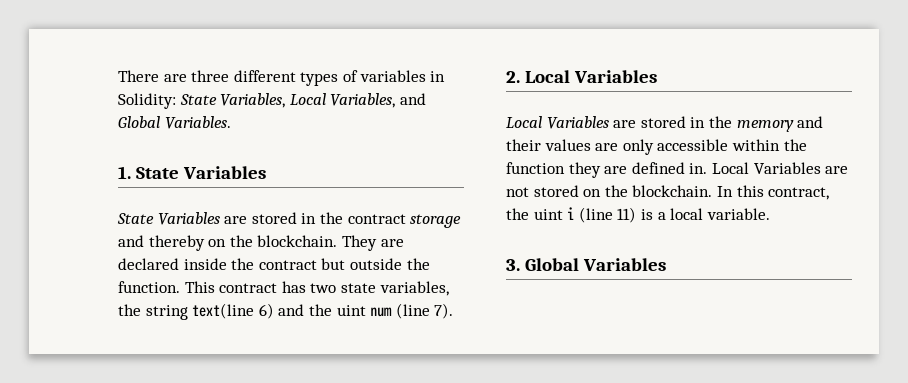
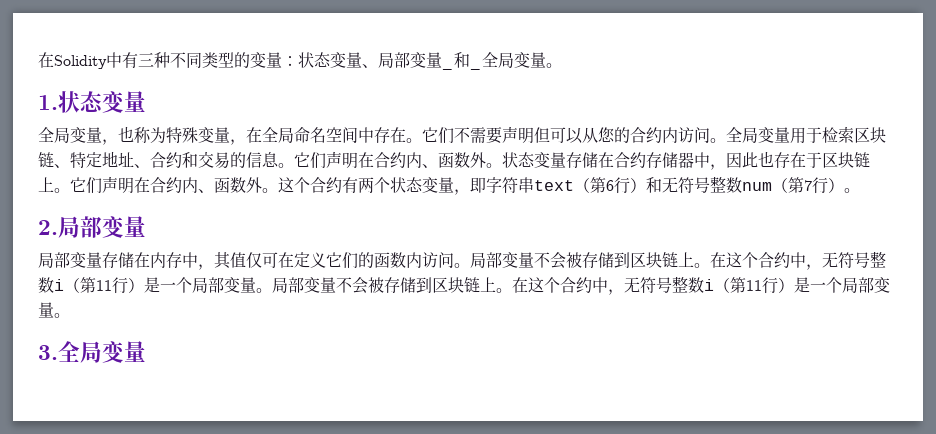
[118,70,446,86] [118,93,426,109] [118,116,231,129] [118,166,266,179] [117,212,462,228] [118,235,404,251] [118,258,430,270] [118,281,449,296] [118,303,454,320] [506,70,657,83] [506,116,824,132] [506,139,807,155] [506,162,849,178] [506,185,830,200] [506,207,770,223] There are three different types of variables in Solidity: State Variables, Local Variables, and Global Variables. // 1. State Variables // State Variables are stored in the contract storage and thereby on the blockchain. They are declared inside the contract but outside the function. This contract has two state variables, the string text(line 6) and the uint num (line 7). // 2. Local Variables // Local Variables are stored in the memory and their values are only accessible within the function they are defined in. Local Variables are not stored on the blockchain. In this contract, the uint i (line 11) is a local variable. -> [38,52,562,70] [38,91,146,113] [38,126,886,145] [38,151,870,170] [38,176,860,195] [38,216,146,238] [38,251,886,270] [38,276,890,295] [38,302,70,318] 在Solidity中有三种不同类型的变量：状态变量、局部变量_和_全局变量。 // 1.状态变量 // 全局变量，也称为特殊变量，在全局命名空间中存在。它们不需要声明但可以从您的合约内访问。全局变量用于检索区块链、特定地址、合约和交易的信息。它们声明在合约内、函数外。状态变量存储在合约存储器中，因此也存在于区块链上。它们声明在合约内、函数外。这个合约有两个状态变量，即字符串text（第6行）和无符号整数num（第7行）。 // 2.局部变量 // 局部变量存储在内存中，其值仅可在定义它们的函数内访问。局部变量不会被存储到区块链上。在这个合约中，无符号整数i（第11行）是一个局部变量。局部变量不会被存储到区块链上。在这个合约中，无符号整数i（第11行）是一个局部变量。
[524,258,666,271] Global Variables -> [58,341,146,363] 全局变量

